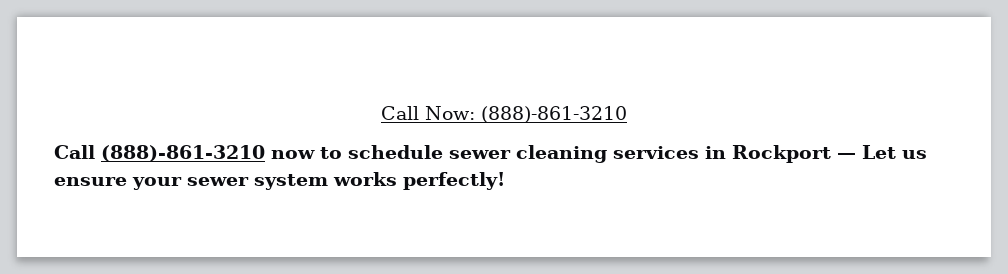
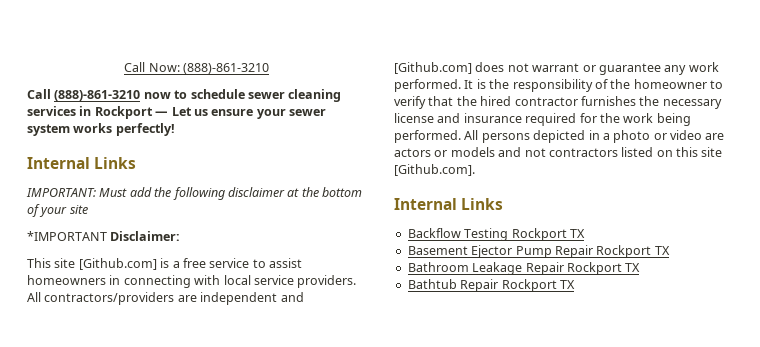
(505, 181) none -> [27,157,137,169] [26,187,362,200] [27,204,88,217] [27,231,181,241] [27,258,302,270] [27,275,357,288] [27,292,304,305] [394,62,719,75] [394,79,723,92] [394,96,722,109] [394,113,691,126] [394,130,725,143] [394,147,723,157] [394,164,475,176] [394,198,504,210] [407,228,585,241] [407,245,670,258] [407,262,641,275] [407,279,575,292] // Internal Links // IMPORTANT: Must add the following disclaimer at the bottom of your site // *IMPORTANT Disclaimer: // This site [Github.com] is a free service to assist homeowners in connecting with local service providers. All contractors/providers are independent and [Github.com] does not warrant or guarantee any work performed. It is the responsibility of the homeowner to verify that the hired contractor furnishes the necessary license and insurance required for the work being performed. All persons depicted in a photo or video are actors or models and not contractors listed on this site [Github.com]. // Internal Links // Backflow Testing Rockport TX // Basement Ejector Pump Repair Rockport TX // Bathroom Leakage Repair Rockport TX // Bathtub Repair Rockport TX

